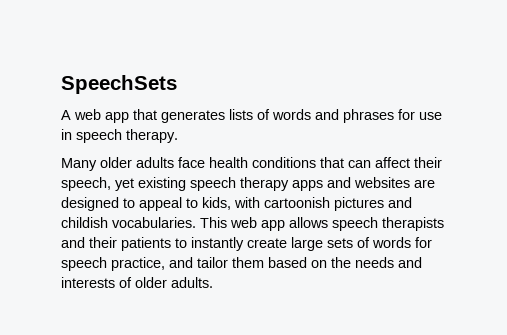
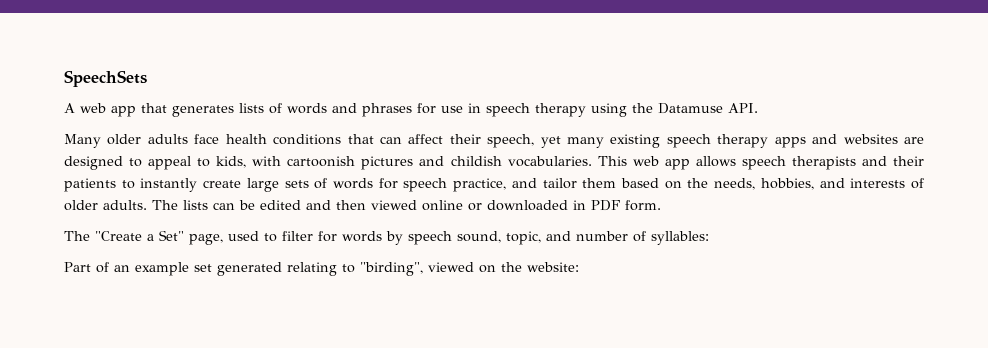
[126,129,178,143] therapy. -> [535,103,758,117] therapy using the Datamuse API.
(134, 184) none -> [567,137,605,148] many
[355,257,394,268] needs -> [714,178,814,190] needs, hobbies,
(213, 282) none -> [152,200,661,211] [64,230,709,245] [64,262,579,276] The lists can be edited and then viewed online or downloaded in PDF form. // The "Create a Set" page, used to filter for words by speech sound, topic, and number of syllables: // Part of an example set generated relating to "birding", viewed on the website:

